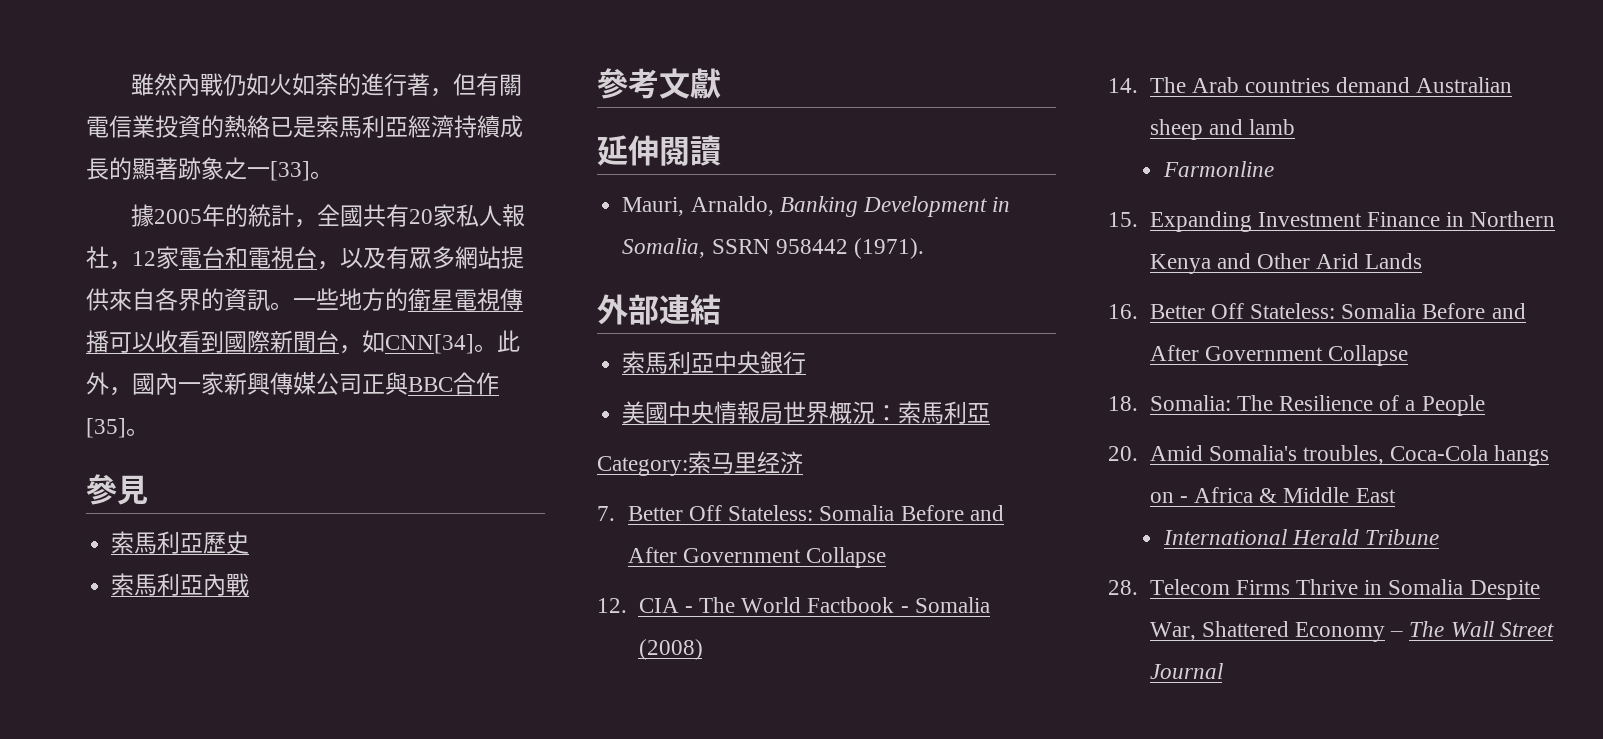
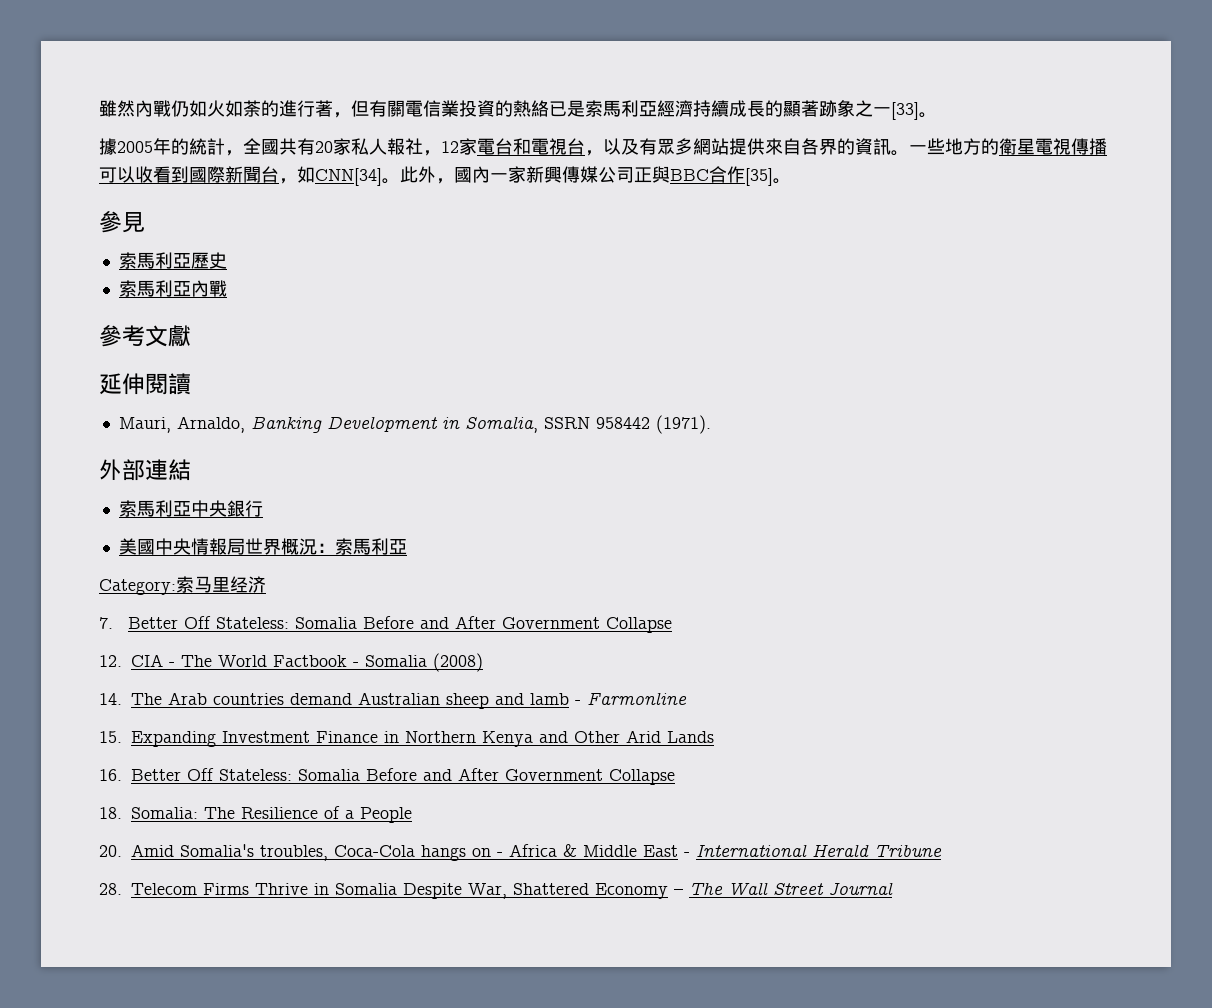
(1295, 127) // -> [575,700,581,705] -
(1396, 495) // -> [684,852,690,857] -

